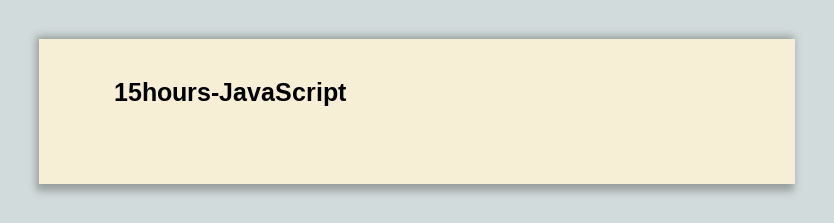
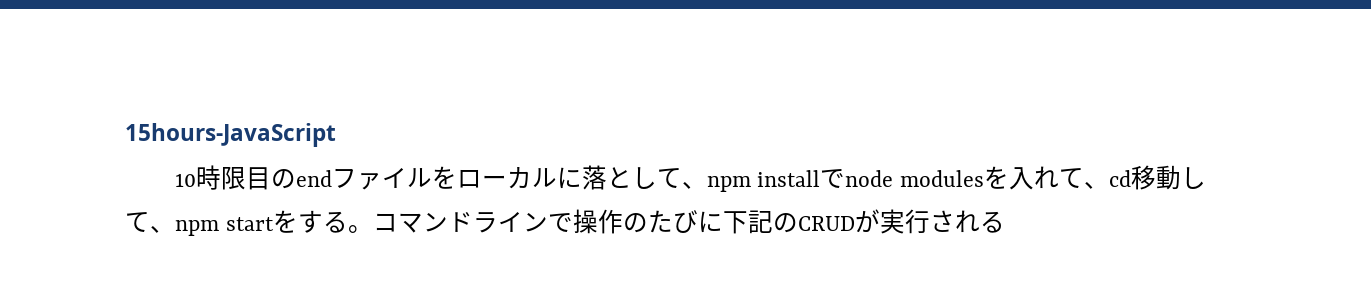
(347, 94) none -> [174,165,1206,192] [125,209,1005,236] // 10時限目のendファイルをローカルに落として、npm installでnode modulesを入れて、cd移動して、npm startをする。コマンドラインで操作のたびに下記のCRUDが実行される

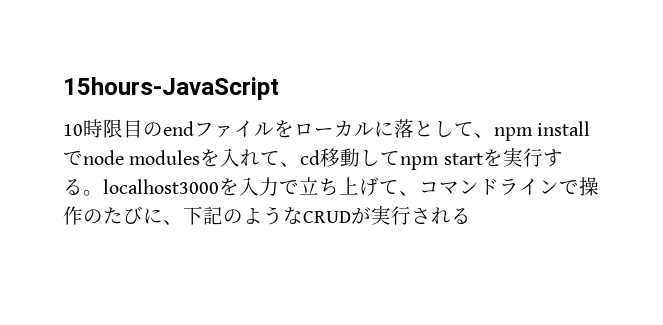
[150,226,175,233] 、 -> (401, 158) none
[297,210,373,233] する。 -> [502,148,563,167] [63,177,419,196] 実行する。localhost3000を入力で立ち上げて、
[722,210,798,234] 下記の -> [163,206,303,225] 、下記のような

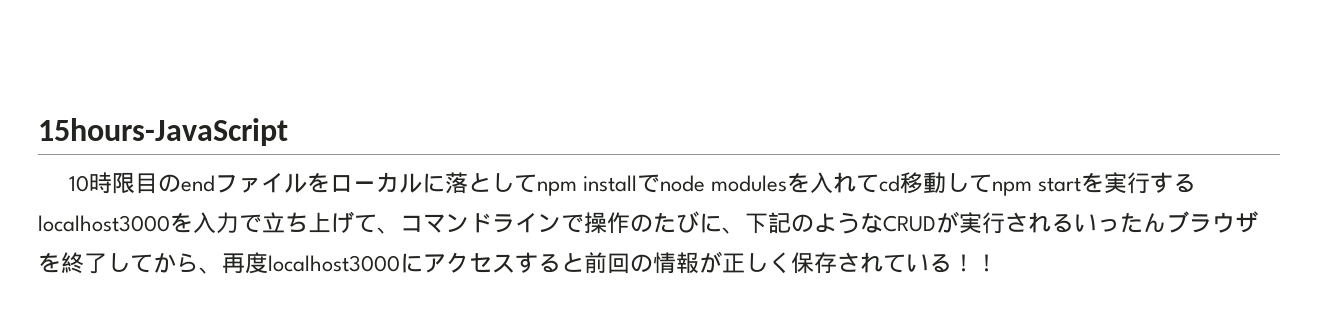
[474,133,494,138] 、 -> (538, 183) none
[280,162,301,167] 、 -> (880, 183) none
[83,190,103,196] 。 -> (1197, 183) none
(471, 216) none -> [1074,211,1258,233] [38,251,998,274] いったんブラウザを終了してから、再度localhost3000にアクセスすると前回の情報が正しく保存されている！！

